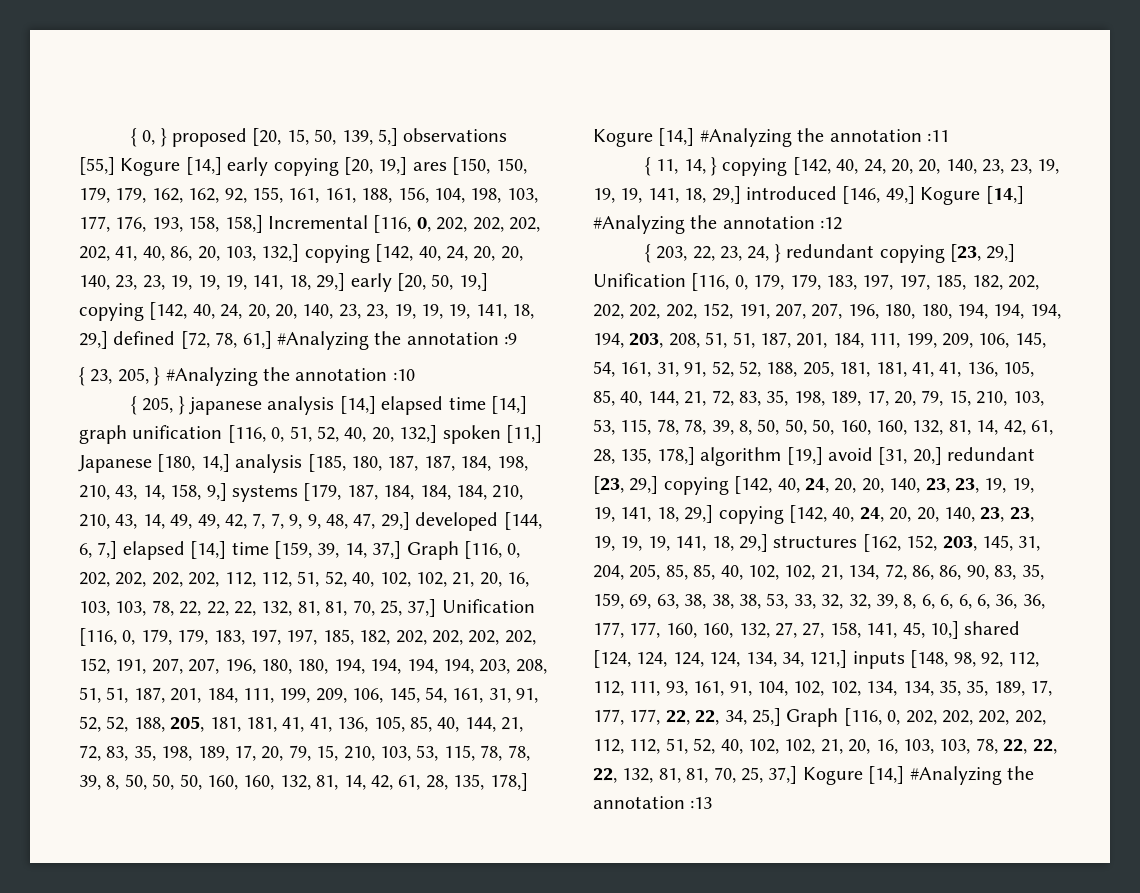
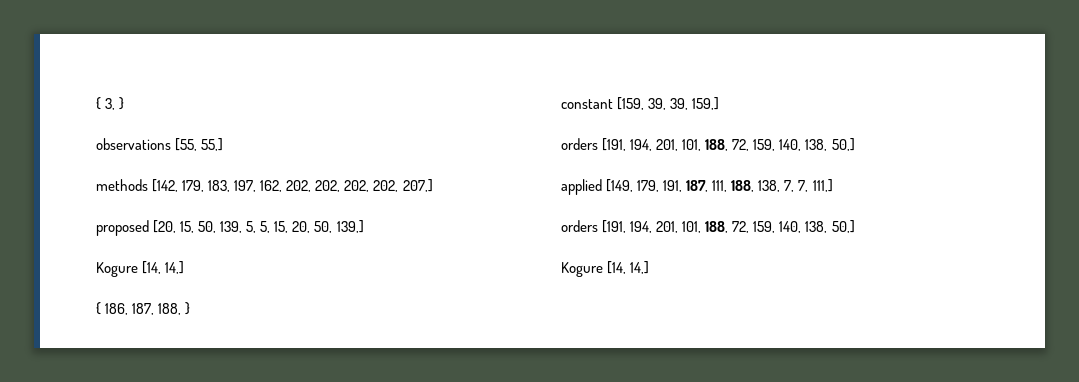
[130,128,167,147] { 0, } -> [96,97,125,110] [96,138,224,151] [96,179,433,192] { 3, } // observations [55, 55,] // methods [142, 179, 183, 197, 162, 202, 202, 202, 202, 207,] //
[377,128,508,146] [79,157,527,176] [79,187,538,203] [79,215,540,233] [79,244,523,263] [79,273,488,292] [79,302,535,321] [79,331,518,350] [79,367,415,386] [130,396,527,415] [79,425,542,444] [78,454,528,473] [79,483,524,502] [79,512,542,531] [79,541,521,560] [79,571,530,587] [79,599,535,617] [79,628,536,646] [79,658,547,674] [79,687,539,703] [79,716,524,732] [79,745,530,761] [79,773,528,791] [593,128,949,147] [644,157,1059,176] [593,186,1024,205] [593,215,843,234] [644,244,1016,263] [593,273,1039,291] [593,303,1061,319] [593,332,1046,348] [593,361,1035,377] [593,390,1044,406] [593,419,1053,435] [593,447,1036,466] [593,476,1034,495] [593,505,1034,524] [593,534,1041,552] [593,564,1044,580] [593,593,1045,609] [593,621,1021,639] [593,650,1040,669] [593,680,1053,696] [593,708,1046,727] [593,738,1057,754] [593,766,1034,785] [593,796,713,809] 5,] observations [55,] Kogure [14,] early copying [20, 19,] ares [150, 150, 179, 179, 162, 162, 92, 155, 161, 161, 188, 156, 104, 198, 103, 177, 176, 193, 158, 158,] Incremental [116, 0, 202, 202, 202, 202, 41, 40, 86, 20, 103, 132,] copying [142, 40, 24, 20, 20, 140, 23, 23, 19, 19, 19, 141, 18, 29,] early [20, 50, 19,] copying [142, 40, 24, 20, 20, 140, 23, 23, 19, 19, 19, 141, 18, 29,] defined [72, 78, 61,] #Analyzing the annotation :9 // { 23, 205, } #Analyzing the annotation :10 // { 205, } japanese analysis [14,] elapsed time [14,] graph unification [116, 0, 51, 52, 40, 20, 132,] spoken [11,] Japanese [180, 14,] analysis [185, 180, 187, 187, 184, 198, 210, 43, 14, 158, 9,] systems [179, 187, 184, 184, 184, 210, 210, 43, 14, 49, 49, 42, 7, 7, 9, 9, 48, 47, 29,] developed [144, 6, 7,] elapsed [14,] time [159, 39, 14, 37,] Graph [116, 0, 202, 202, 202, 202, 112, 112, 51, 52, 40, 102, 102, 21, 20, 16, 103, 103, 78, 22, 22, 22, 132, 81, 81, 70, 25, 37,] Unification [116, 0, 179, 179, 183, 197, 197, 185, 182, 202, 202, 202, 202, 152, 191, 207, 207, 196, 180, 180, 194, 194, 194, 194, 203, 208, 51, 51, 187, 201, 184, 111, 199, 209, 106, 145, 54, 161, 31, 91, 52, 52, 188, 205, 181, 181, 41, 41, 136, 105, 85, 40, 144, 21, 72, 83, 35, 198, 189, 17, 20, 79, 15, 210, 103, 53, 115, 78, 78, 39, 8, 50, 50, 50, 160, 160, 132, 81, 14, 42, 61, 28, 135, 178,] Kogure [14,] #Analyzing the annotation :11 // { 11, 14, } copying [142, 40, 24, 20, 20, 140, 23, 23, 19, 19, 19, 141, 18, 29,] introduced [146, 49,] Kogure [14,] #Analyzing the annotation :12 // { 203, 22, 23, 24, } redundant copying [23, 29,] Unification [116, 0, 179, 179, 183, 197, 197, 185, 182, 202, 202, 202, 202, 152, 191, 207, 207, 196, 180, 180, 194, 194, 194, 194, 203, 208, 51, 51, 187, 201, 184, 111, 199, 209, 106, 145, 54, 161, 31, 91, 52, 52, 188, 205, 181, 181, 41, 41, 136, 105, 85, 40, 144, 21, 72, 83, 35, 198, 189, 17, 20, 79, 15, 210, 103, 53, 115, 78, 78, 39, 8, 50, 50, 50, 160, 160, 132, 81, 14, 42, 61, 28, 135, 178,] algorithm [19,] avoid [31, 20,] redundant [23, 29,] copying [142, 40, 24, 20, 20, 140, 23, 23, 19, 19, 19, 141, 18, 29,] copying [142, 40, 24, 20, 20, 140, 23, 23, 19, 19, 19, 141, 18, 29,] structures [162, 152, 203, 145, 31, 204, 205, 85, 85, 40, 102, 102, 21, 134, 72, 86, 86, 90, 83, 35, 159, 69, 63, 38, 38, 38, 53, 33, 32, 32, 39, 8, 6, 6, 6, 6, 36, 36, 177, 177, 160, 160, 132, 27, 27, 158, 141, 45, 10,] shared [124, 124, 124, 124, 134, 34, 121,] inputs [148, 98, 92, 112, 112, 111, 93, 161, 91, 104, 102, 102, 134, 134, 35, 35, 189, 17, 177, 177, 22, 22, 34, 25,] Graph [116, 0, 202, 202, 202, 202, 112, 112, 51, 52, 40, 102, 102, 21, 20, 16, 103, 103, 78, 22, 22, 22, 132, 81, 81, 70, 25, 37,] Kogure [14,] #Analyzing the annotation :13 -> [246,220,364,233] [96,261,185,277] [96,302,191,315] [561,97,720,110] [561,138,855,151] [561,179,833,195] [561,220,855,233] [561,261,650,277] 5, 5, 15, 20, 50, 139,] // Kogure [14, 14,] // { 186, 187, 188, } // constant [159, 39, 39, 159,] // orders [191, 194, 201, 101, 188, 72, 159, 140, 138, 50,] // applied [149, 179, 191, 187, 111, 188, 138, 7, 7, 111,] // orders [191, 194, 201, 101, 188, 72, 159, 140, 138, 50,] // Kogure [14, 14,]

